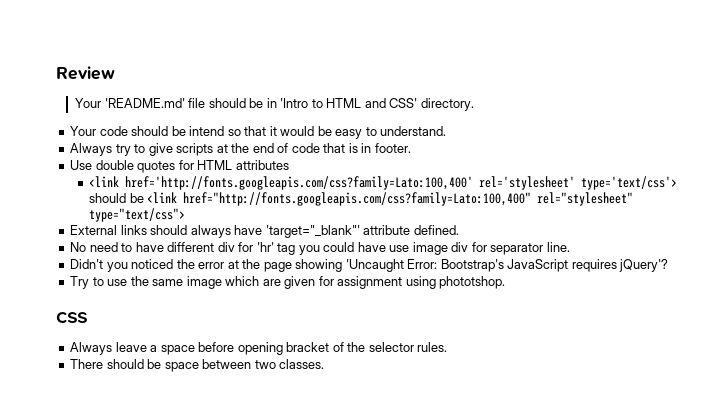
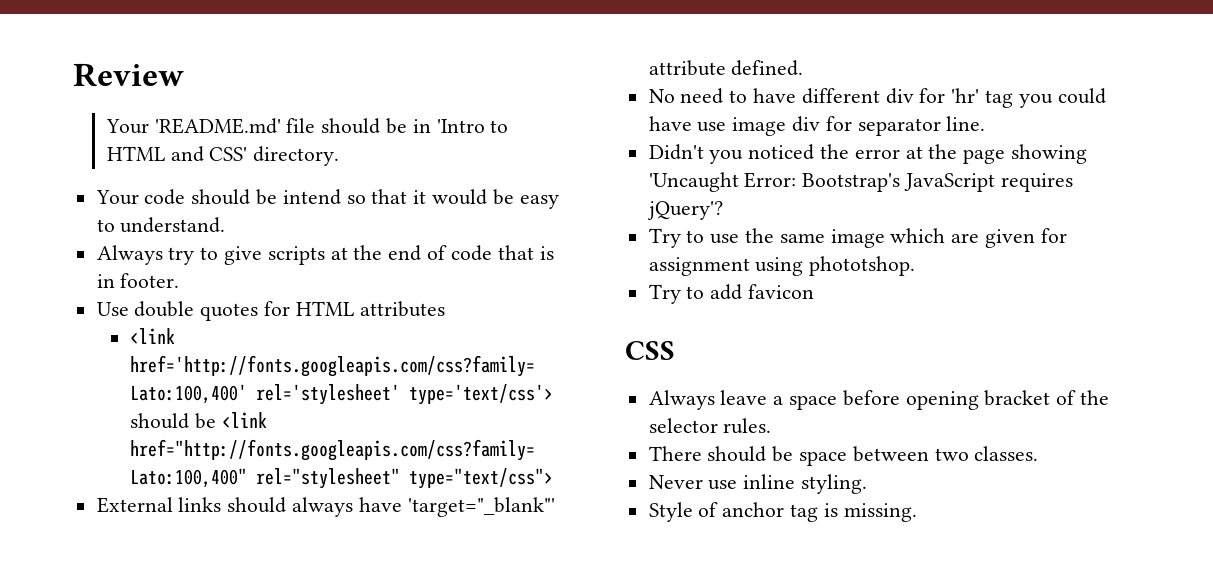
(506, 282) none -> [648,284,815,304] // Try to add favicon
(325, 364) none -> [648,474,868,494] [648,502,917,522] // Never use inline styling. // Style of anchor tag is missing.

